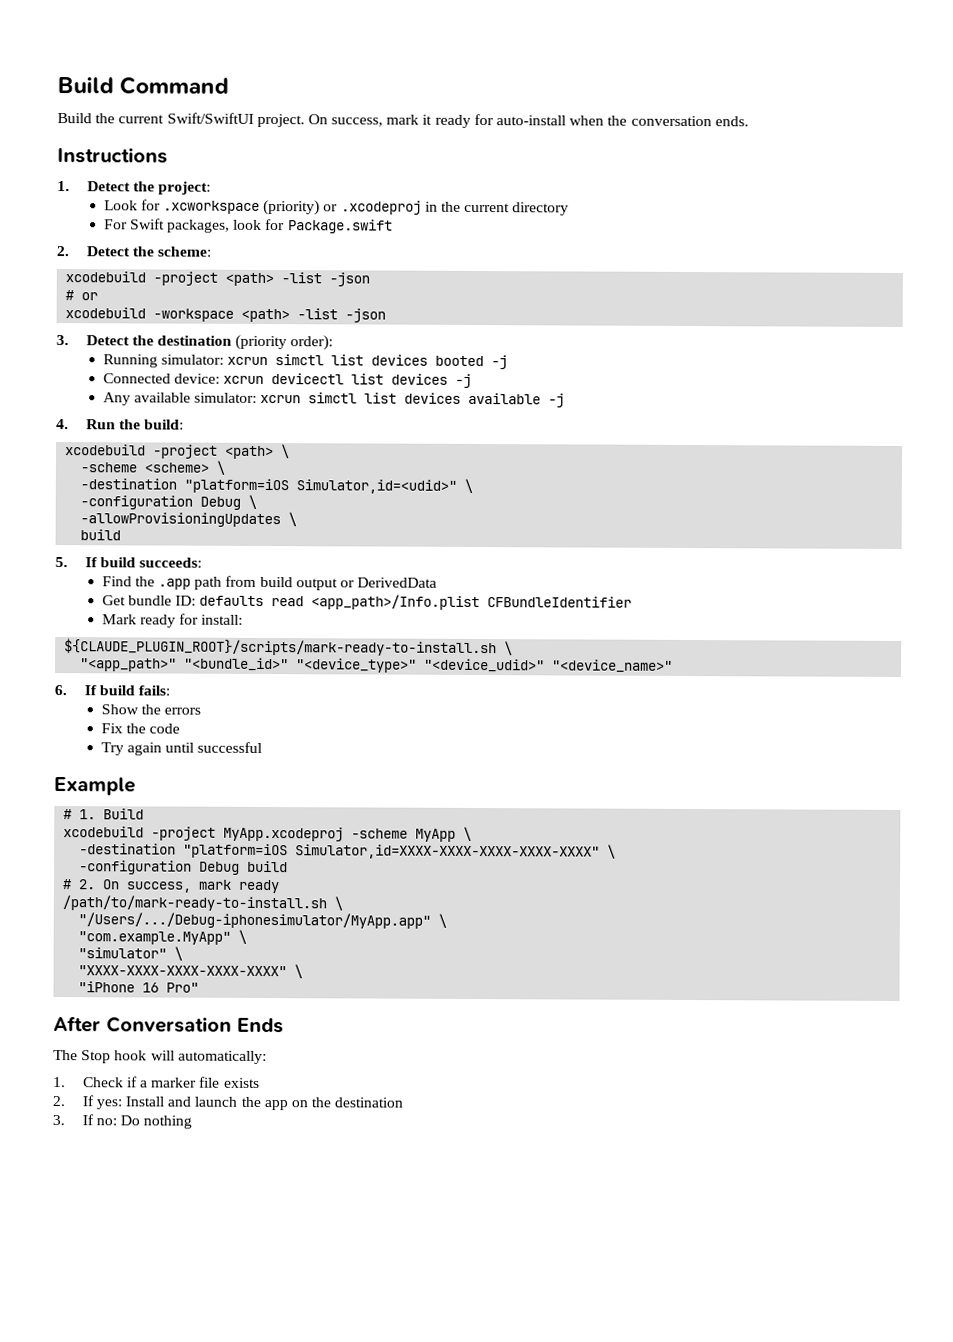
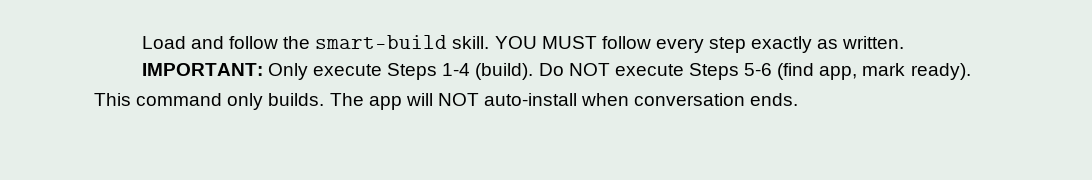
[57,76,230,95] [57,112,494,128] Build Command // Build the current Swift/SwiftUI project. On success, mark it ready for -> [141,35,905,53] [141,63,971,80] [94,93,479,110] Load and follow the smart-build skill. YOU MUST follow every step exactly as written. // IMPORTANT: Only execute Steps 1-4 (build). Do NOT execute Steps 5-6 (find app, mark ready). // This command only builds. The app will NOT
[607,115,628,126] the -> (630, 99) none
[57,147,168,164] [57,181,212,195] [103,199,570,216] [103,218,393,234] [56,246,212,257] [65,271,371,287] [65,290,99,301] [65,307,387,323] [56,334,334,351] [102,354,509,370] [102,373,473,388] [102,392,566,408] [56,419,185,430] [65,444,291,460] [80,460,226,475] [80,478,474,494] [80,494,258,510] [80,512,298,528] [80,529,122,541] [55,557,203,568] [101,575,438,591] [101,594,633,611] [101,613,244,628] [64,638,514,657] [79,657,674,673] [54,685,171,696] [100,704,202,715] [100,723,181,734] [100,741,263,756] [54,777,136,796] [63,808,145,820] [63,826,473,842] [79,843,617,860] [79,860,289,875] [62,879,281,894] [62,895,344,912] [78,912,448,929] [78,929,248,945] [78,946,184,961] [78,964,304,979] [78,981,200,993] [53,1016,284,1034] [53,1050,267,1065] [53,1076,260,1088] [52,1095,404,1111] [52,1114,193,1129] // Instructions // 1. Detect the project: // Look for .xcworkspace (priority) or .xcodeproj in the current directory // For Swift packages, look for Package.swift // 2. Detect the scheme: // xcodebuild -project <path> -list -json // # or // xcodebuild -workspace <path> -list -json // 3. Detect the destination (priority order): // Running simulator: xcrun simctl list devices booted -j // Connected device: xcrun devicectl list devices -j // Any available simulator: xcrun simctl list devices available -j // 4. Run the build: // xcodebuild -project <path> \ // -scheme <scheme> \ // -destination "platform=iOS Simulator,id=<udid>" \ // -configuration Debug \ // -allowProvisioningUpdates \ // build // 5. If build succeeds: // Find the .app path from build output or DerivedData // Get bundle ID: defaults read <app_path>/Info.plist CFBundleIdentifier // Mark ready for install: // ${CLAUDE_PLUGIN_ROOT}/scripts/mark-ready-to-install.sh \ // "<app_path>" "<bundle_id>" "<device_type>" "<device_udid>" "<device_name>" // 6. If build fails: // Show the errors // Fix the code // Try again until successful // Example // # 1. Build // xcodebuild -project MyApp.xcodeproj -scheme MyApp \ // -destination "platform=iOS Simulator,id=XXXX-XXXX-XXXX-XXXX-XXXX" \ // -configuration Debug build // # 2. On success, mark ready // /path/to/mark-ready-to-install.sh \ // "/Users/.../Debug-iphonesimulator/MyApp.app" \ // "com.example.MyApp" \ // "simulator" \ // "XXXX-XXXX-XXXX-XXXX-XXXX" \ // "iPhone 16 Pro" // After Conversation Ends // The Stop hook will automatically: // 1. Check if a marker file exists // 2. If yes: Install and launch the app on the destination // 3. If no: Do nothing -> (799, 99) none

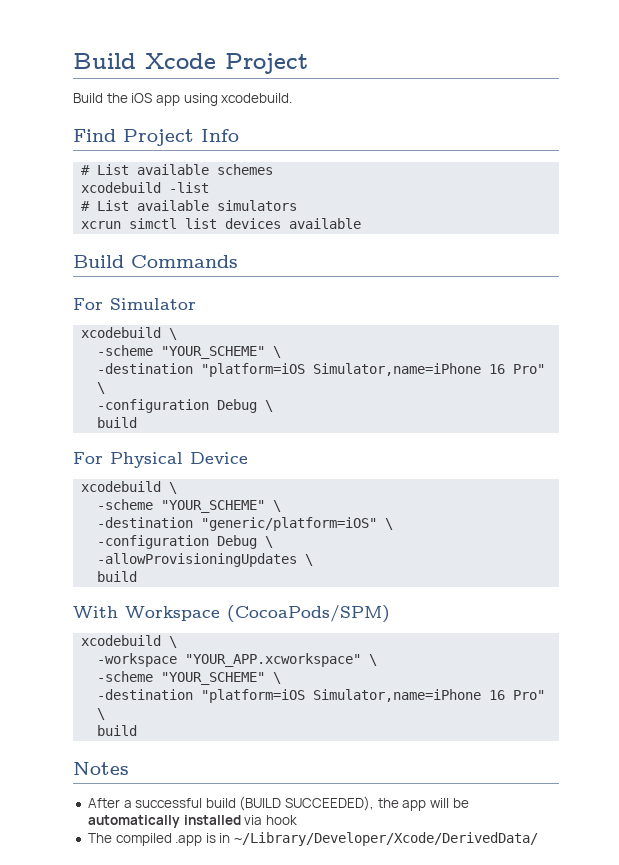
[141,35,905,53] [141,63,971,80] [94,93,799,110] Load and follow the smart-build skill. YOU MUST follow every step exactly as written. // IMPORTANT: Only execute Steps 1-4 (build). Do NOT execute Steps 5-6 (find app, mark ready). // This command only builds. The app will NOT auto-install when conversation ends. -> [73,53,308,74] [73,93,293,106] [73,129,239,146] [81,164,274,175] [81,182,210,193] [81,200,298,211] [81,218,362,229] [73,255,238,268] [73,298,196,310] [81,327,178,340] [97,345,282,359] [97,363,546,377] [97,382,106,394] [97,399,274,413] [97,417,138,428] [73,452,248,468] [81,481,178,494] [97,499,282,513] [97,517,394,531] [97,535,274,549] [97,553,314,567] [97,571,138,582] [73,605,390,623] [81,635,178,648] [97,653,378,667] [97,671,282,685] [97,689,546,703] [97,708,106,720] [97,725,138,736] [73,762,129,775] [87,796,469,811] [87,815,297,828] [87,832,539,846] Build Xcode Project // Build the iOS app using xcodebuild. // Find Project Info // # List available schemes // xcodebuild -list // # List available simulators // xcrun simctl list devices available // Build Commands // For Simulator // xcodebuild \ // -scheme "YOUR_SCHEME" \ // -destination "platform=iOS Simulator,name=iPhone 16 Pro" \ // -configuration Debug \ // build // For Physical Device // xcodebuild \ // -scheme "YOUR_SCHEME" \ // -destination "generic/platform=iOS" \ // -configuration Debug \ // -allowProvisioningUpdates \ // build // With Workspace (CocoaPods/SPM) // xcodebuild \ // -workspace "YOUR_APP.xcworkspace" \ // -scheme "YOUR_SCHEME" \ // -destination "platform=iOS Simulator,name=iPhone 16 Pro" \ // build // Notes // After a successful build (BUILD SUCCEEDED), the app will be automatically installed via hook // The compiled .app is in ~/Library/Developer/Xcode/DerivedData/

